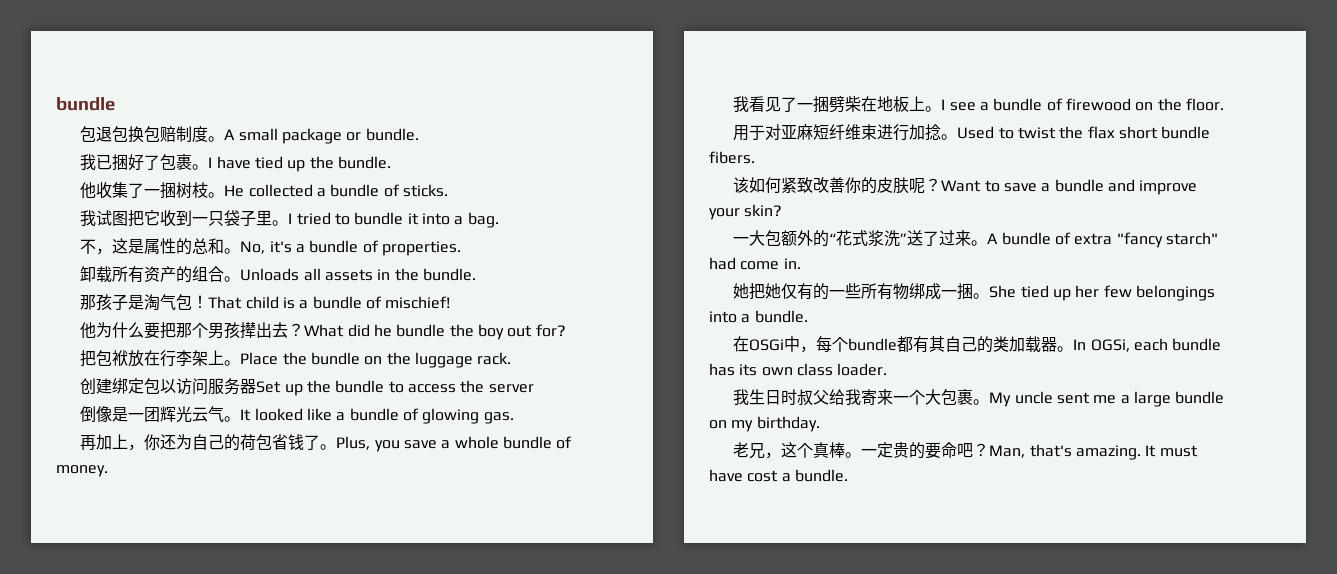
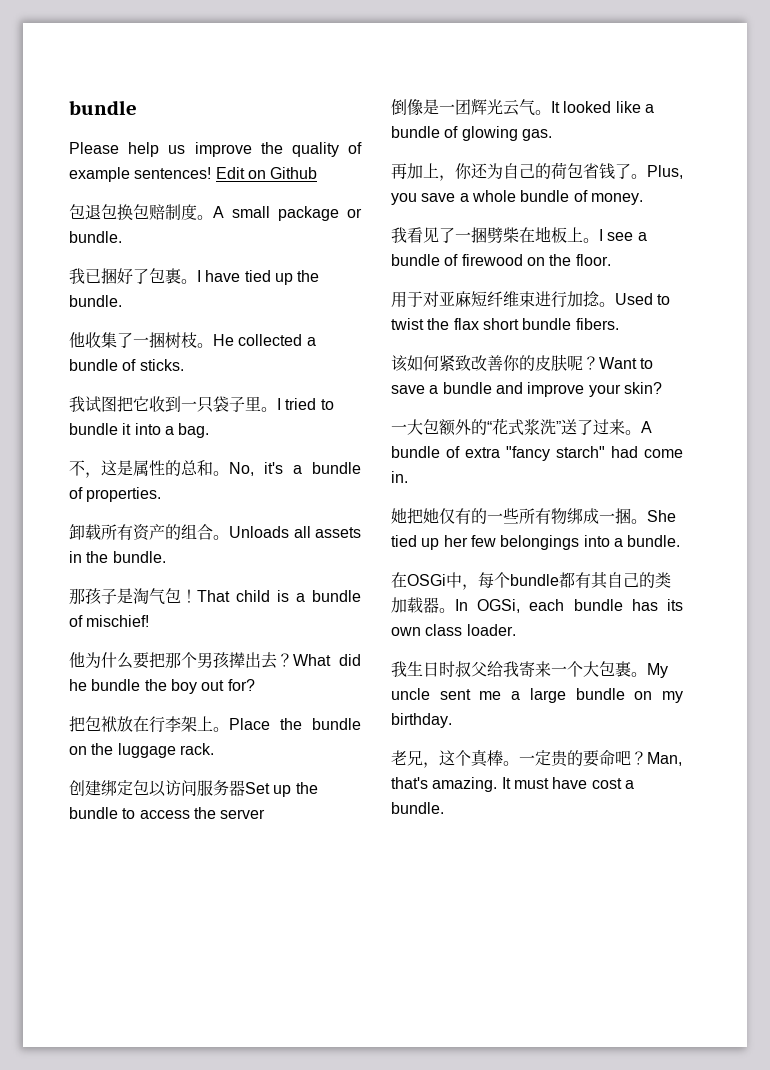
[56,97,115,111] bundle -> [69,100,137,115] [69,142,362,157] [69,167,318,182] bundle // Please help us improve the quality of example sentences! Edit on Github

